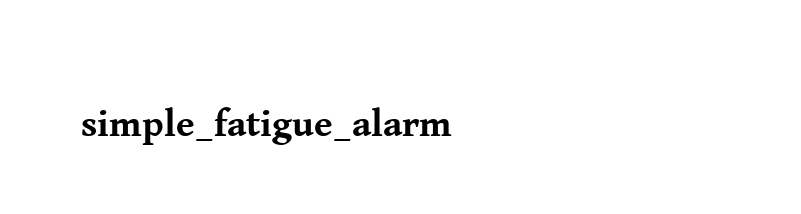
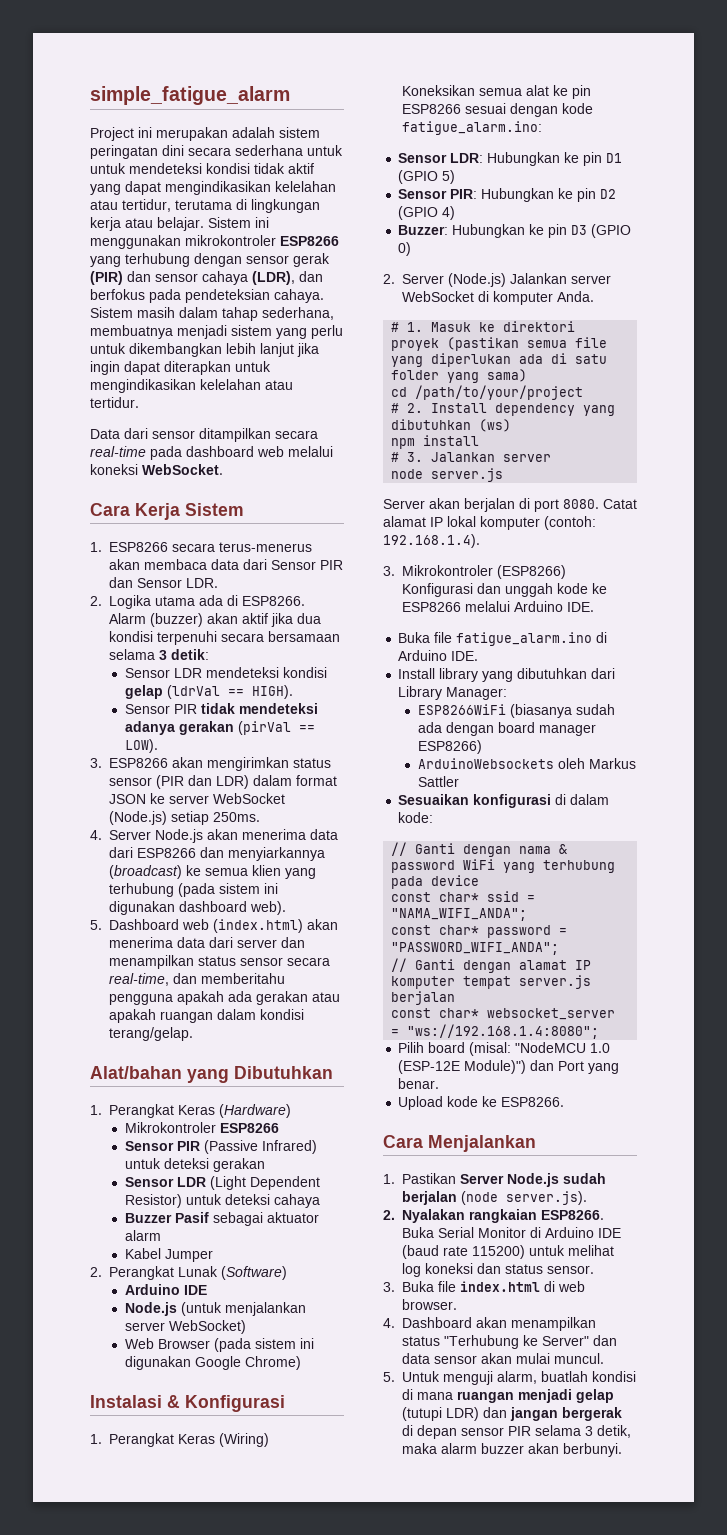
(452, 126) none -> [90,127,320,141] [90,145,343,159] [90,163,314,174] [90,181,336,195] [90,199,320,213] [90,217,269,231] [90,235,339,249] [90,253,330,267] [90,271,323,285] [90,289,324,303] [90,307,334,321] [90,325,343,339] [90,343,319,357] [90,361,271,375] [90,379,293,393] [90,397,139,408] [90,428,318,442] [90,446,333,460] [90,464,223,475] [90,503,244,520] [90,542,313,552] [109,559,344,570] [109,577,219,588] [90,595,306,609] [109,613,322,627] [109,631,341,645] [109,649,210,660] [124,667,327,678] [124,685,293,699] [124,703,318,714] [124,721,315,735] [124,739,158,753] [90,757,332,771] [109,775,338,789] [109,793,286,804] [109,811,261,825] [90,829,339,843] [109,847,326,861] [109,865,317,879] [109,883,279,897] [109,901,287,915] [90,919,339,933] [109,937,306,948] [109,955,331,969] [109,973,286,986] [109,991,341,1005] [109,1009,305,1023] [109,1027,194,1041] [90,1066,333,1083] [90,1104,292,1118] [124,1122,279,1133] [124,1140,317,1154] [124,1158,265,1172] [124,1176,320,1190] [124,1194,320,1208] [124,1212,319,1226] [124,1230,161,1241] [124,1248,213,1262] [90,1266,288,1280] [124,1284,207,1295] [124,1302,306,1316] [124,1320,246,1334] [124,1338,314,1352] [124,1356,301,1370] [90,1395,285,1412] [90,1433,270,1447] [402,85,592,99] [402,103,594,117] [402,121,543,135] [398,152,623,166] [398,170,456,184] [398,188,617,202] [398,206,456,220] [398,224,632,238] [398,242,412,256] [383,273,612,287] [402,291,595,305] [391,321,576,332] [391,337,608,351] [391,353,608,367] [391,369,528,383] [391,385,584,400] [391,403,616,416] [391,419,512,432] [391,435,480,449] [391,452,552,462] [391,468,504,482] [383,498,637,512] [383,516,596,530] [383,534,480,548] [383,565,567,579] [402,583,608,597] [402,601,595,612] [398,632,608,646] [398,650,479,661] [398,668,616,682] [398,686,508,700] [417,704,615,718] [417,722,596,736] [417,740,482,754] [417,758,636,769] [417,776,459,787] [398,794,610,808] [398,812,434,823] [391,842,568,857] [391,859,616,873] [391,875,480,889] [391,891,536,902] [391,908,528,921] [391,925,568,938] [391,942,560,955] [391,958,592,973] [391,975,592,989] [391,991,456,1005] [391,1008,616,1020] [391,1024,600,1039] [398,1042,611,1056] [398,1060,620,1074] [398,1078,440,1089] [398,1096,565,1110] [383,1135,536,1152] [383,1173,607,1187] [402,1191,588,1205] [383,1209,605,1223] [402,1227,622,1238] [402,1245,615,1259] [402,1263,595,1277] [383,1281,586,1292] [402,1299,458,1310] [383,1317,597,1331] [402,1335,618,1349] [402,1353,605,1364] [383,1371,637,1385] [402,1389,615,1403] [402,1407,623,1421] [402,1425,632,1439] [402,1443,623,1457] // Project ini merupakan adalah sistem peringatan dini secara sederhana untuk untuk mendeteksi kondisi tidak aktif yang dapat mengindikasikan kelelahan atau tertidur, terutama di lingkungan kerja atau belajar. Sistem ini menggunakan mikrokontroler ESP8266 yang terhubung dengan sensor gerak (PIR) dan sensor cahaya (LDR), dan berfokus pada pendeteksian cahaya. Sistem masih dalam tahap sederhana, membuatnya menjadi sistem yang perlu untuk dikembangkan lebih lanjut jika ingin dapat diterapkan untuk mengindikasikan kelelahan atau tertidur. // Data dari sensor ditampilkan secara real-time pada dashboard web melalui koneksi WebSocket. // Cara Kerja Sistem // 1. ESP8266 secara terus-menerus akan membaca data dari Sensor PIR dan Sensor LDR. // 2. Logika utama ada di ESP8266. Alarm (buzzer) akan aktif jika dua kondisi terpenuhi secara bersamaan selama 3 detik: // Sensor LDR mendeteksi kondisi gelap (ldrVal == HIGH). // Sensor PIR tidak mendeteksi adanya gerakan (pirVal == LOW). // 3. ESP8266 akan mengirimkan status sensor (PIR dan LDR) dalam format JSON ke server WebSocket (Node.js) setiap 250ms. // 4. Server Node.js akan menerima data dari ESP8266 dan menyiarkannya (broadcast) ke semua klien yang terhubung (pada sistem ini digunakan dashboard web). // 5. Dashboard web (index.html) akan menerima data dari server dan menampilkan status sensor secara real-time, dan memberitahu pengguna apakah ada gerakan atau apakah ruangan dalam kondisi terang/gelap. // Alat/bahan yang Dibutuhkan // 1. Perangkat Keras (Hardware) // Mikrokontroler ESP8266 // Sensor PIR (Passive Infrared) untuk deteksi gerakan // Sensor LDR (Light Dependent Resistor) untuk deteksi cahaya // Buzzer Pasif sebagai aktuator alarm // Kabel Jumper // 2. Perangkat Lunak (Software) // Arduino IDE // Node.js (untuk menjalankan server WebSocket) // Web Browser (pada sistem ini digunakan Google Chrome) // Instalasi & Konfigurasi // 1. Perangkat Keras (Wiring) Koneksikan semua alat ke pin ESP8266 sesuai dengan kode fatigue_alarm.ino: // Sensor LDR: Hubungkan ke pin D1 (GPIO 5) // Sensor PIR: Hubungkan ke pin D2 (GPIO 4) // Buzzer: Hubungkan ke pin D3 (GPIO 0) // 2. Server (Node.js) Jalankan server WebSocket di komputer Anda. // # 1. Masuk ke direktori proyek (pastikan semua file yang diperlukan ada di satu folder yang sama) // cd /path/to/your/project // # 2. Install dependency yang dibutuhkan (ws) // npm install // # 3. Jalankan server // node server.js // Server akan berjalan di port 8080. Catat alamat IP lokal komputer (contoh: 192.168.1.4). // 3. Mikrokontroler (ESP8266) Konfigurasi dan unggah kode ke ESP8266 melalui Arduino IDE. // Buka file fatigue_alarm.ino di Arduino IDE. // Install library yang dibutuhkan dari Library Manager: // ESP8266WiFi (biasanya sudah ada dengan board manager ESP8266) // ArduinoWebsockets oleh Markus Sattler // Sesuaikan konfigurasi di dalam kode: // // Ganti dengan nama & password WiFi yang terhubung pada device // const char* ssid = "NAMA_WIFI_ANDA"; // const char* password = "PASSWORD_WIFI_ANDA"; // // Ganti dengan alamat IP komputer tempat server.js berjalan // const char* websocket_server = "ws://192.168.1.4:8080"; // Pilih board (misal: "NodeMCU 1.0 (ESP-12E Module)") dan Port yang benar. // Upload kode ke ESP8266. // Cara Menjalankan // 1. Pastikan Server Node.js sudah berjalan (node server.js). // 2. Nyalakan rangkaian ESP8266. Buka Serial Monitor di Arduino IDE (baud rate 115200) untuk melihat log koneksi dan status sensor. // 3. Buka file index.html di web browser. // 4. Dashboard akan menampilkan status "Terhubung ke Server" dan data sensor akan mulai muncul. // 5. Untuk menguji alarm, buatlah kondisi di mana ruangan menjadi gelap (tutupi LDR) dan jangan bergerak di depan sensor PIR selama 3 detik, maka alarm buzzer akan berbunyi.

